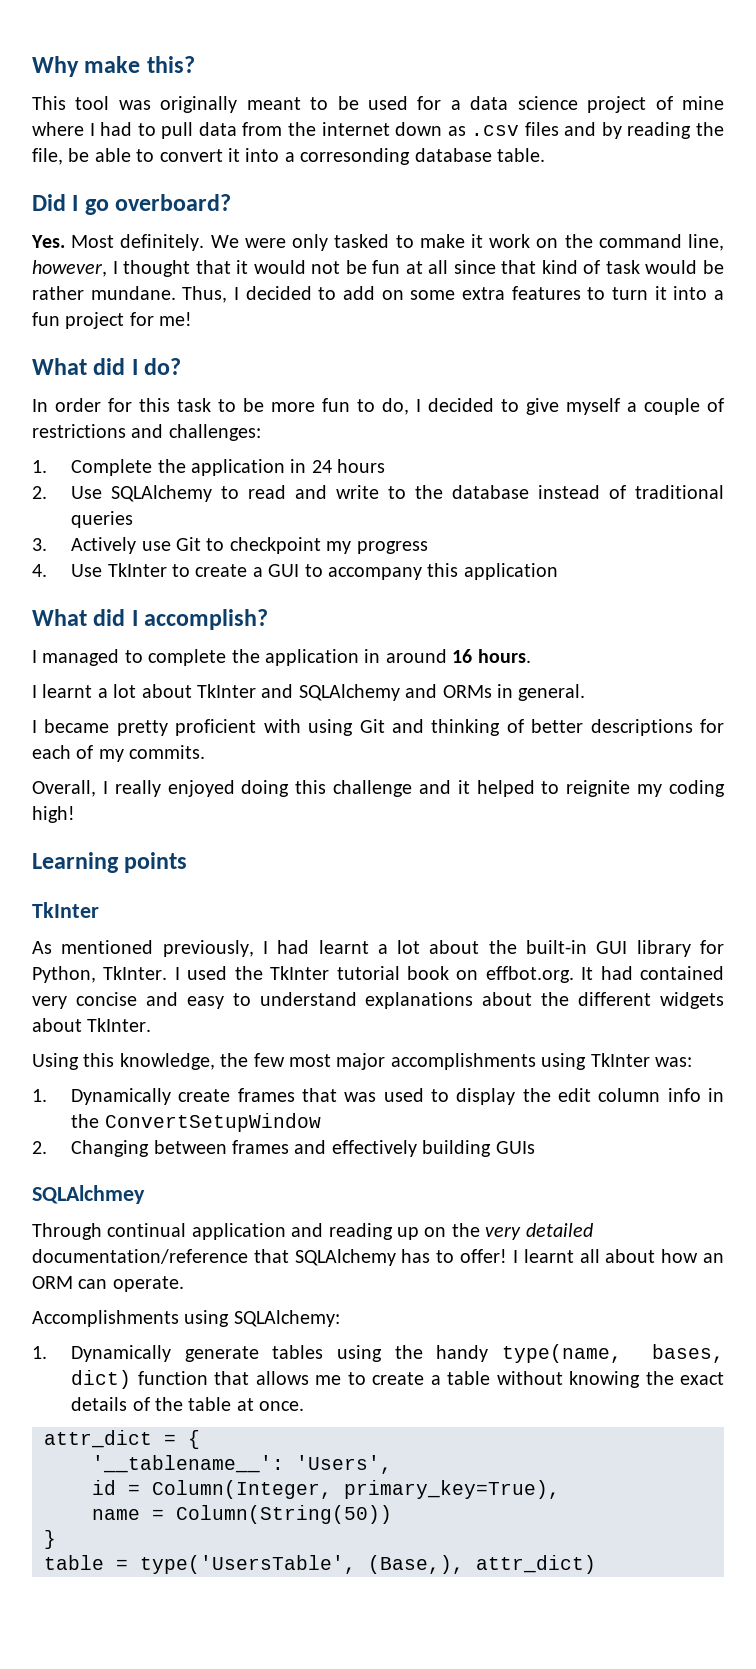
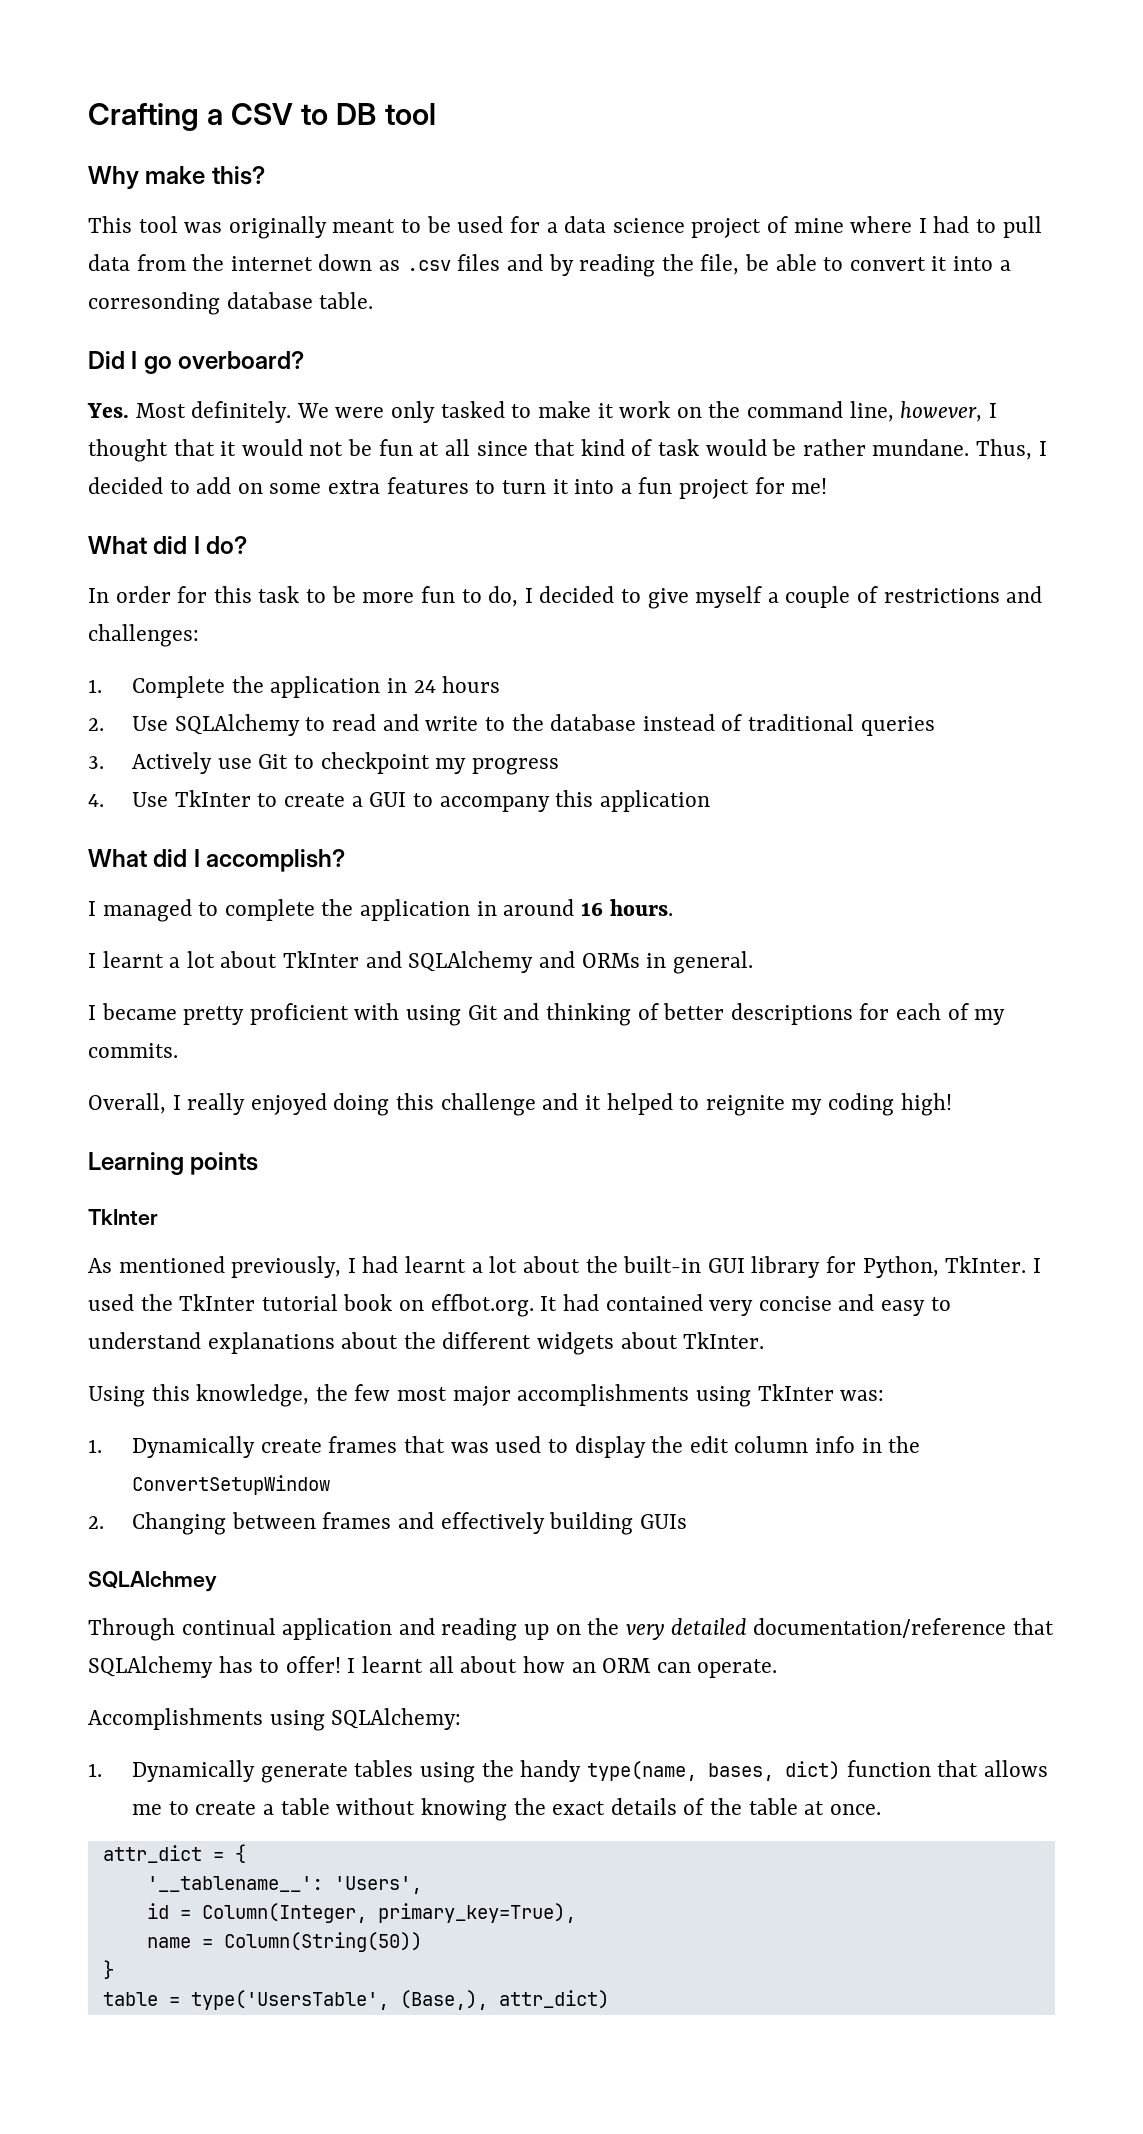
(32, 66) none -> [88,103,436,131] Crafting a CSV to DB tool //

